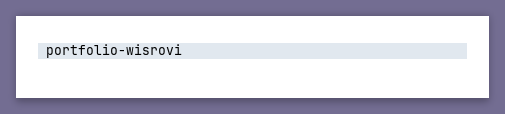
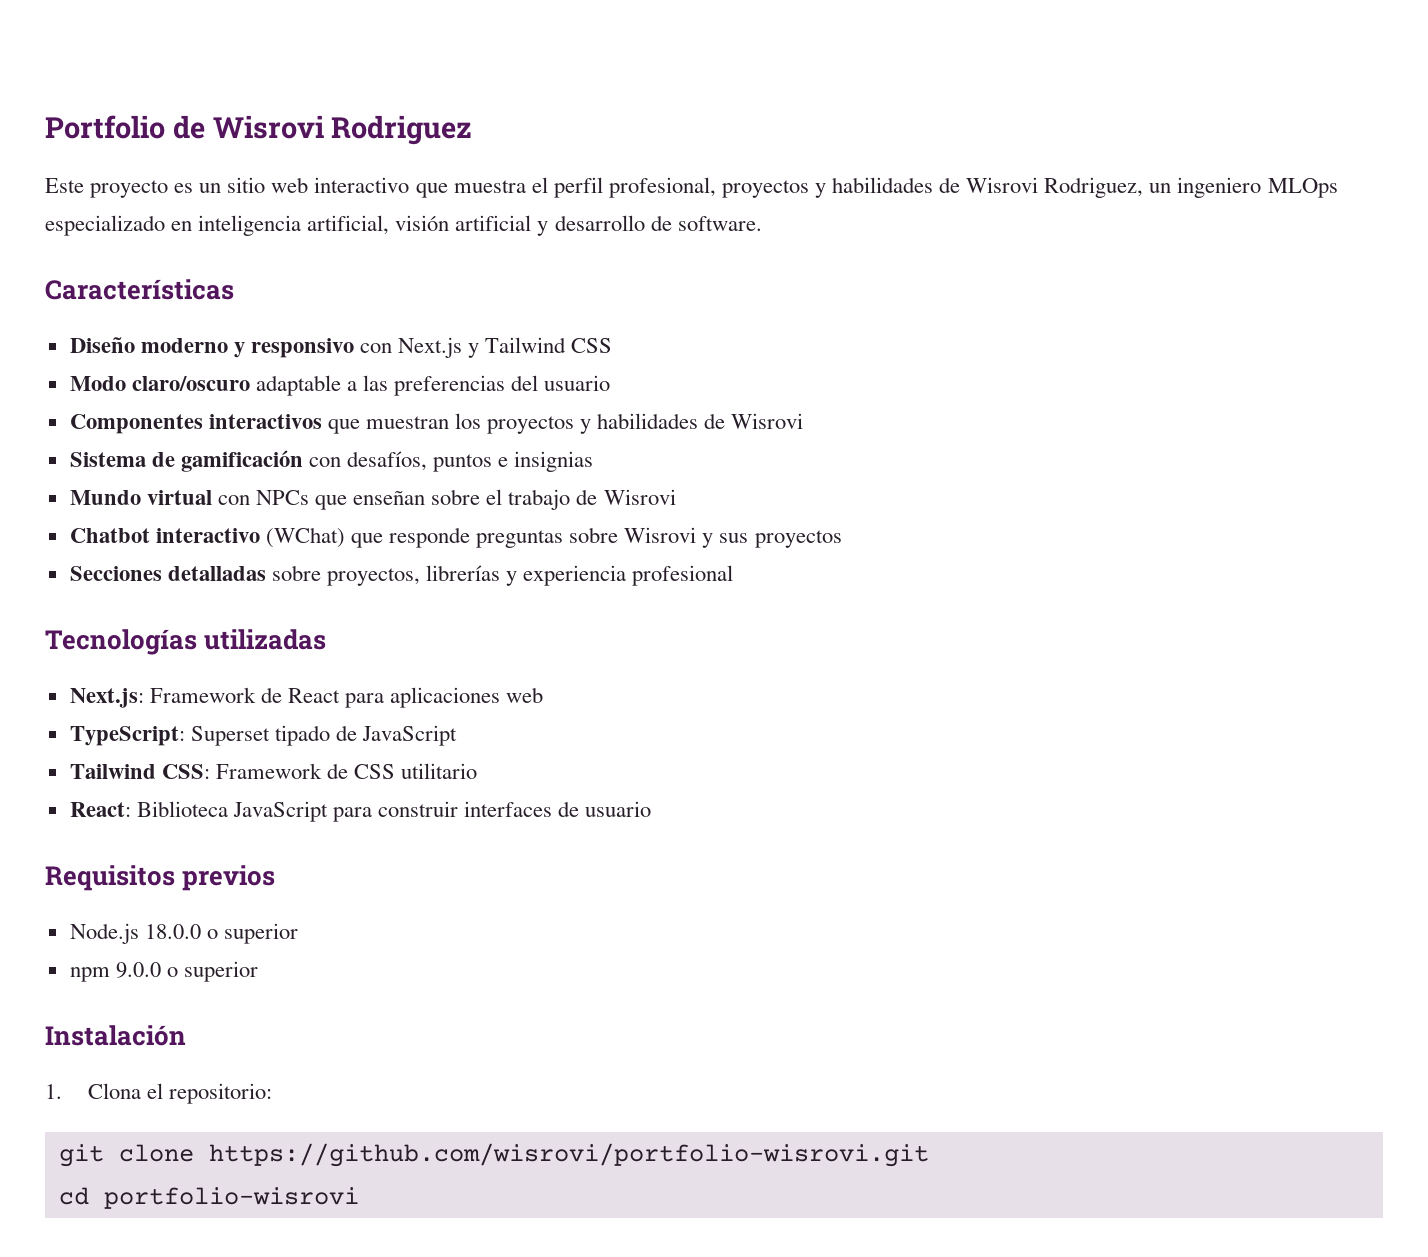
(46, 51) none -> [45,115,473,145] [45,177,1338,198] [45,215,762,236] [45,279,234,300] [69,337,613,358] [69,375,611,396] [69,413,804,434] [69,450,594,472] [69,489,676,510] [69,527,842,548] [69,565,734,586] [45,629,327,655] [69,687,544,708] [69,725,458,746] [69,763,478,779] [69,801,652,822] [45,865,276,891] [69,923,298,944] [69,961,258,982] [45,1025,186,1046] [45,1083,272,1104] [58,1143,929,1167] [58,1187,89,1205] Portfolio de Wisrovi Rodriguez // Este proyecto es un sitio web interactivo que muestra el perfil profesional, proyectos y habilidades de Wisrovi Rodriguez, un ingeniero MLOps especializado en inteligencia artificial, visión artificial y desarrollo de software. // Características // Diseño moderno y responsivo con Next.js y Tailwind CSS // Modo claro/oscuro adaptable a las preferencias del usuario // Componentes interactivos que muestran los proyectos y habilidades de Wisrovi // Sistema de gamificación con desafíos, puntos e insignias // Mundo virtual con NPCs que enseñan sobre el trabajo de Wisrovi // Chatbot interactivo (WChat) que responde preguntas sobre Wisrovi y sus proyectos // Secciones detalladas sobre proyectos, librerías y experiencia profesional // Tecnologías utilizadas // Next.js: Framework de React para aplicaciones web // TypeScript: Superset tipado de JavaScript // Tailwind CSS: Framework de CSS utilitario // React: Biblioteca JavaScript para construir interfaces de usuario // Requisitos previos // Node.js 18.0.0 o superior // npm 9.0.0 o superior // Instalación // 1. Clona el repositorio: // git clone https://github.com/wisrovi/portfolio-wisrovi.git // cd

